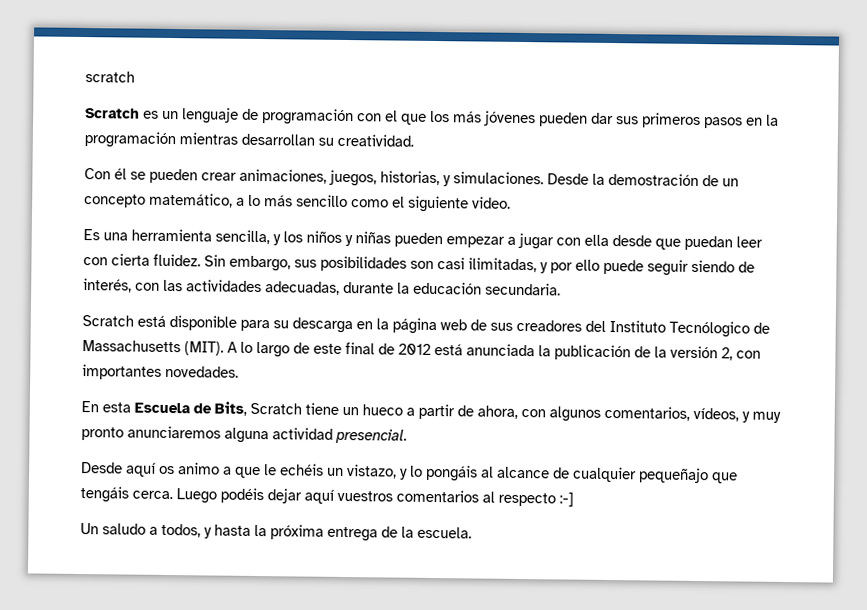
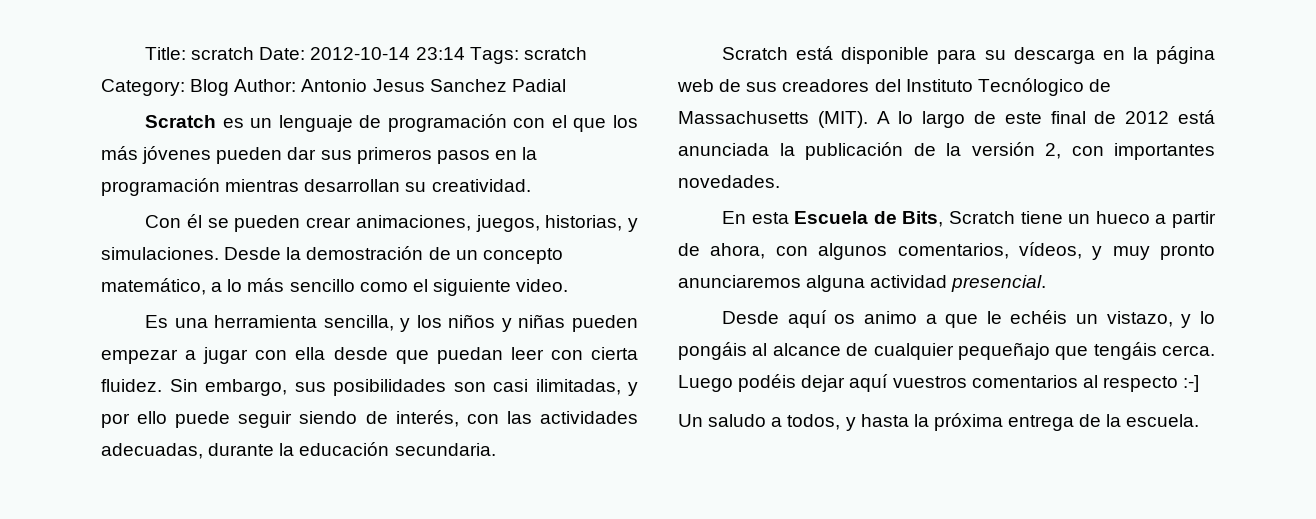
[85,71,135,83] scratch -> [145,47,587,64] [101,79,566,96] Title: scratch Date: 2012-10-14 23:14 Tags: scratch Category: Blog Author: Antonio Jesus Sanchez Padial

